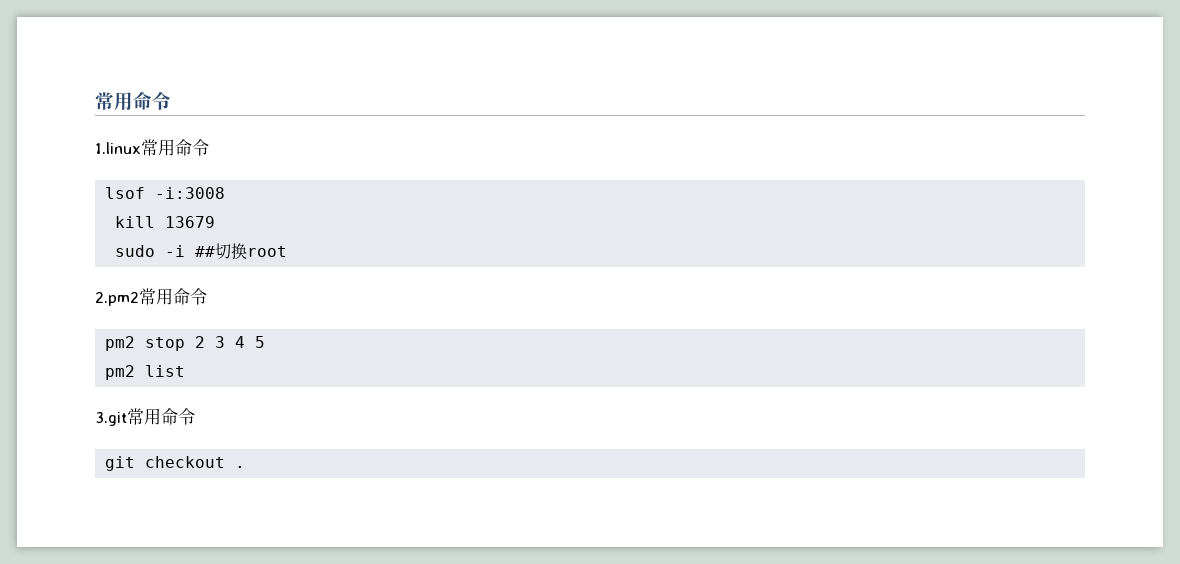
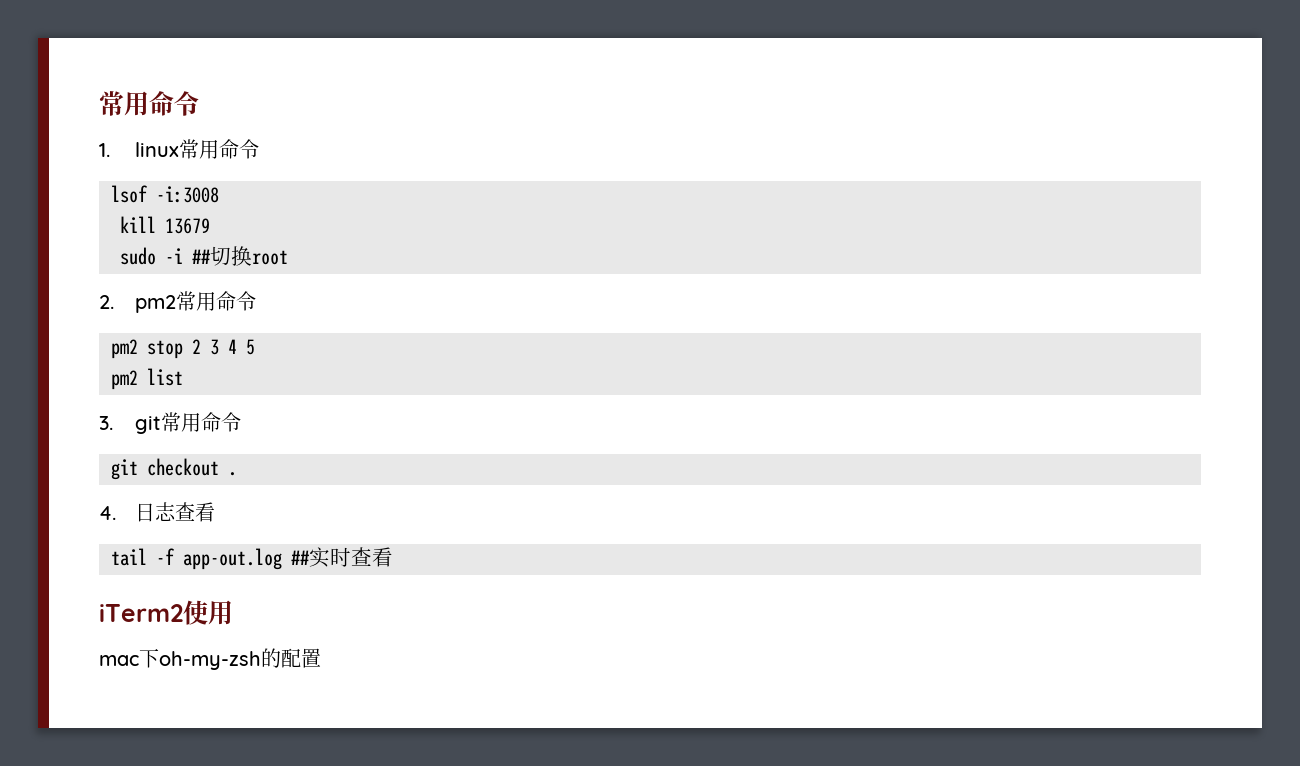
[95,91,171,111] [95,142,141,154] 常用命令 // 1.linux -> [99,91,199,116] [99,142,179,157] 常用命令 // 1. linux
[95,292,139,306] 2.pm2 -> [99,295,176,313] 2. pm2
[95,412,127,426] 3.git -> [99,416,161,434] 3. git
(246, 467) none -> [99,502,215,522] [111,547,393,570] [99,600,233,625] [99,648,321,670] // 4.日志查看 // tail -f app-out.log ##实时查看 // iTerm2使用 // mac下oh-my-zsh的配置

